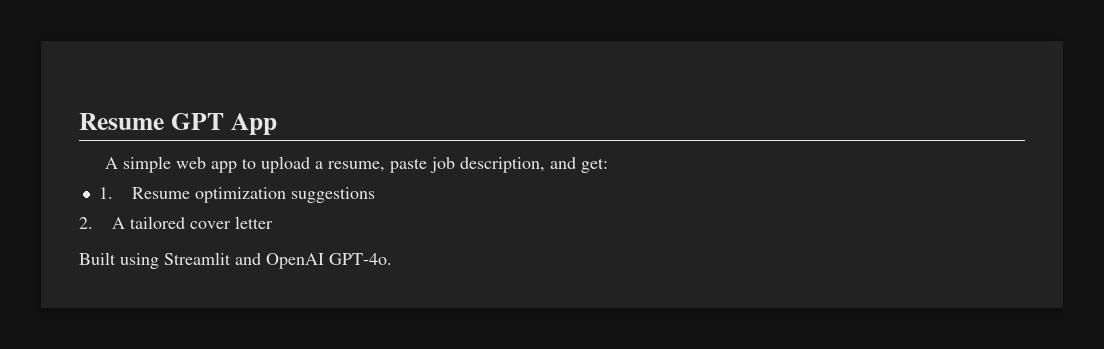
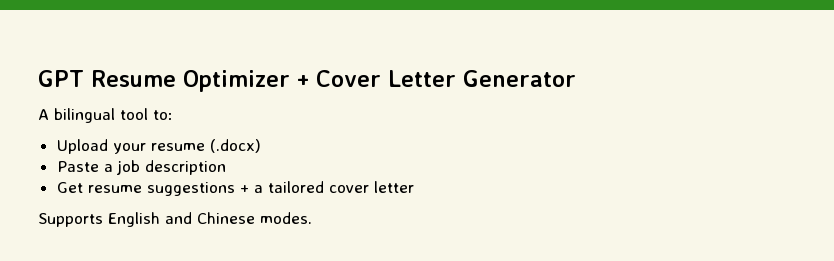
[79,113,277,135] [105,156,609,173] [98,187,287,203] Resume GPT App // A simple web app to upload a resume, paste job description, and get: // 1. Resume optimization -> [38,70,576,92] [38,108,173,123] [56,139,261,154] [56,160,226,175] [56,182,142,193] GPT Resume Optimizer + Cover Letter Generator // A bilingual tool to: // Upload your resume (.docx) // Paste a job description // Get resume
[79,217,126,229] // 2. A -> [239,185,263,193] + a
[79,252,392,269] Built using Streamlit and OpenAI GPT-4o. -> [38,212,312,227] Supports English and Chinese modes.

